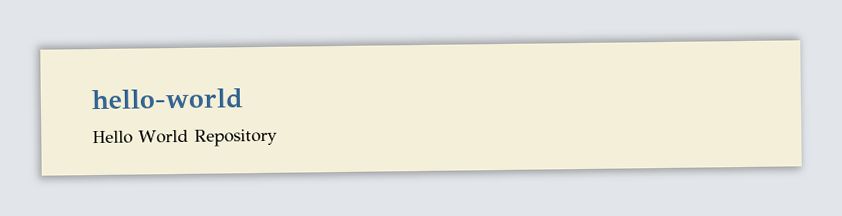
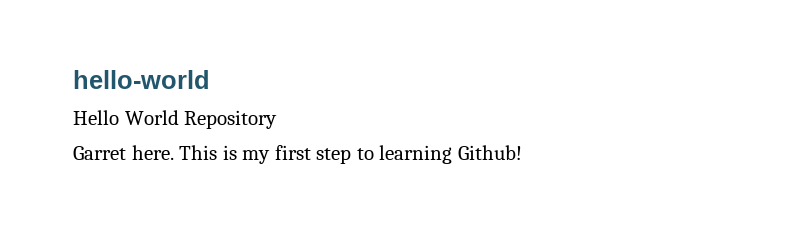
(278, 137) none -> [73,145,522,164] // Garret here. This is my first step to learning Github!

